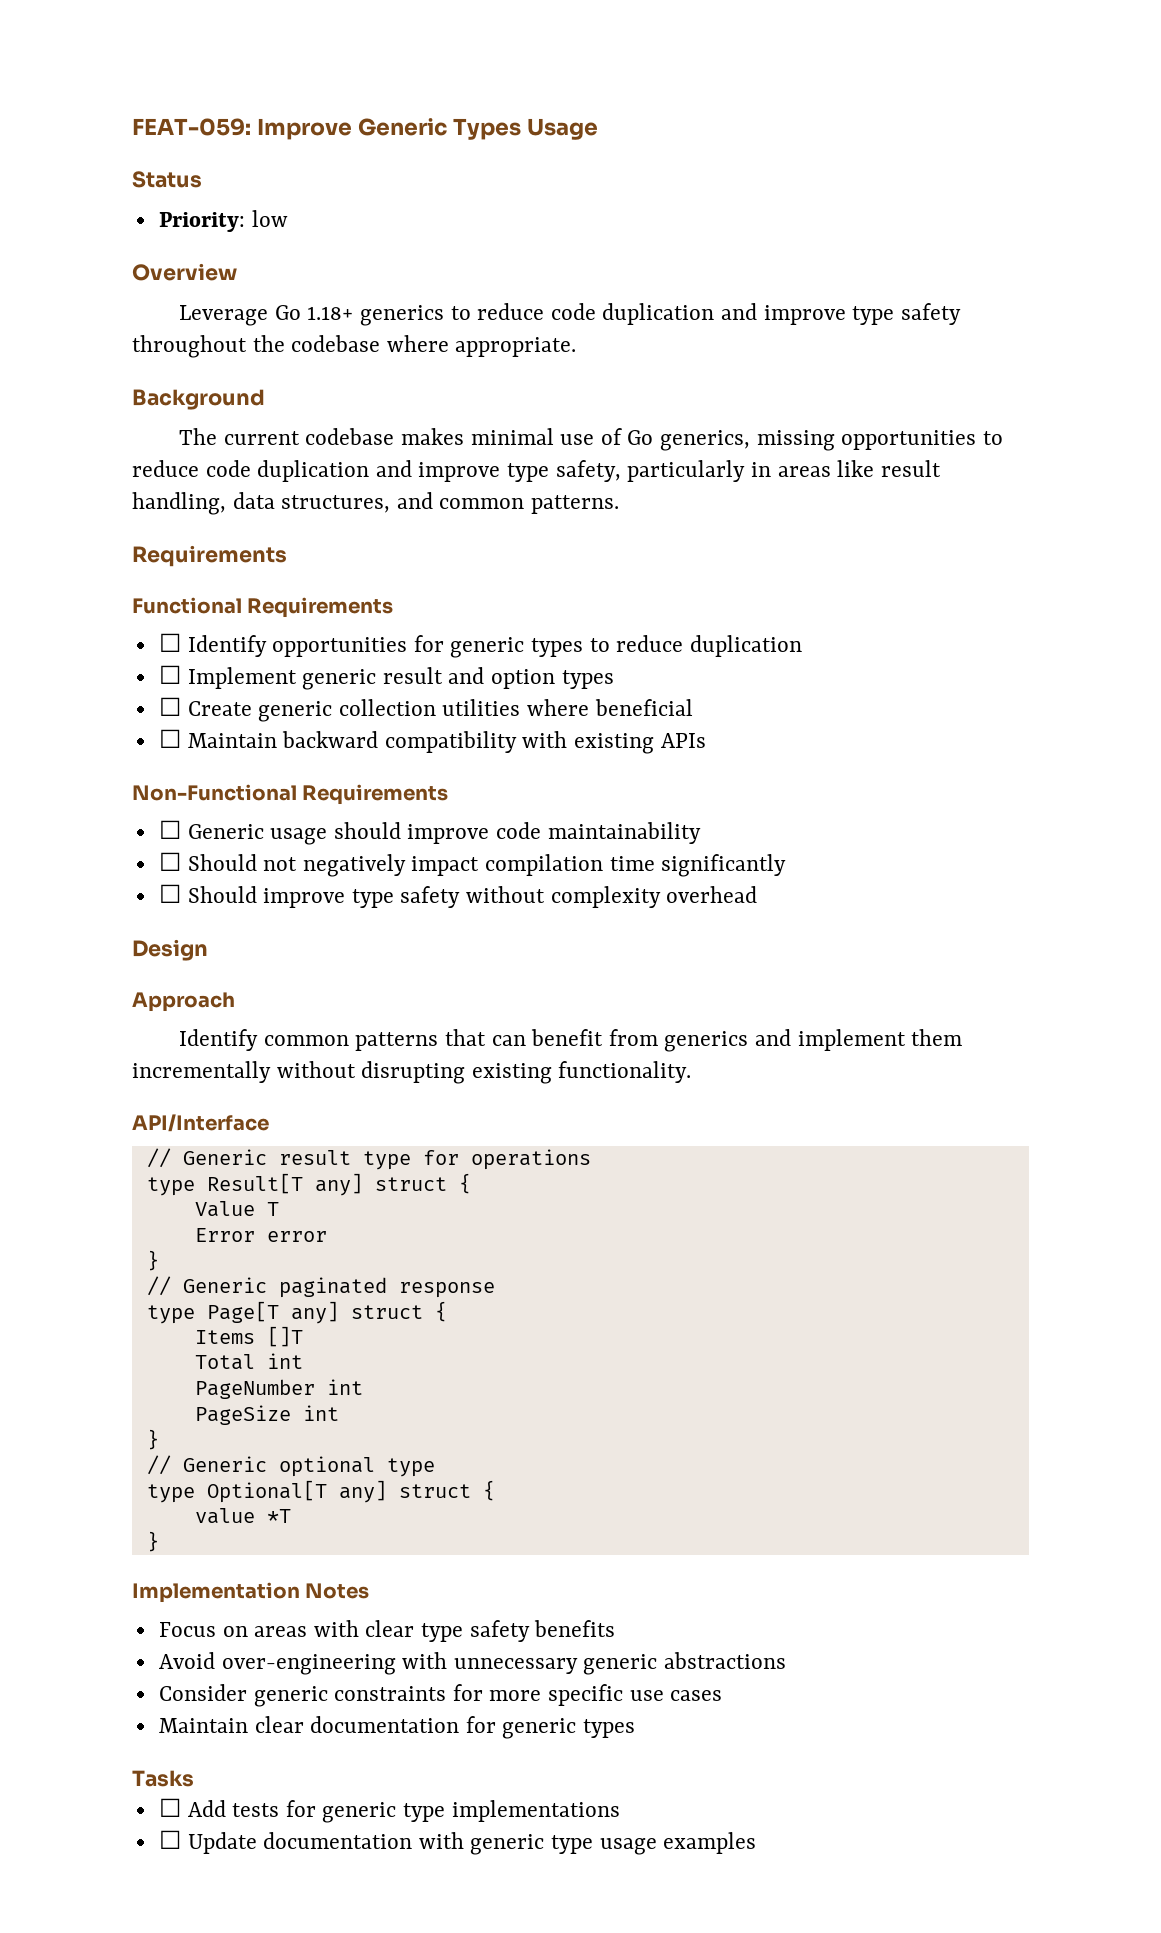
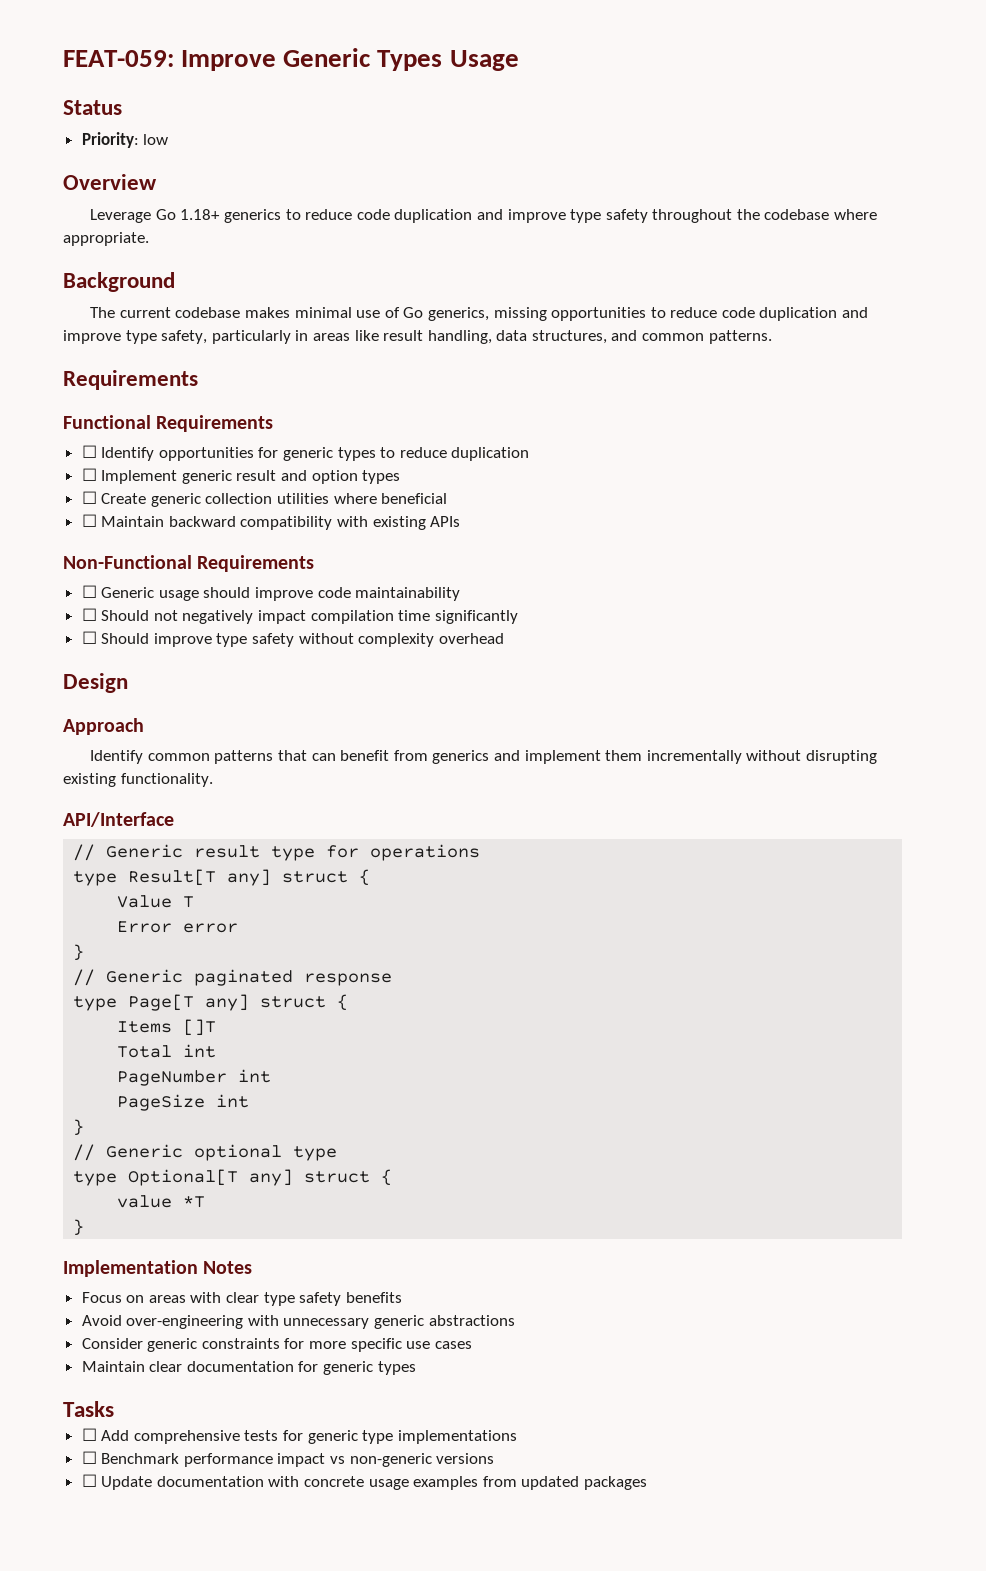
(226, 1808) none -> [133,1430,240,1444] comprehensive
[187,1832,757,1855] Update documentation with generic type usage examples -> [101,1453,495,1467] [81,1474,648,1490] Benchmark performance impact vs non-generic versions // ☐ Update documentation with concrete usage examples from updated packages

